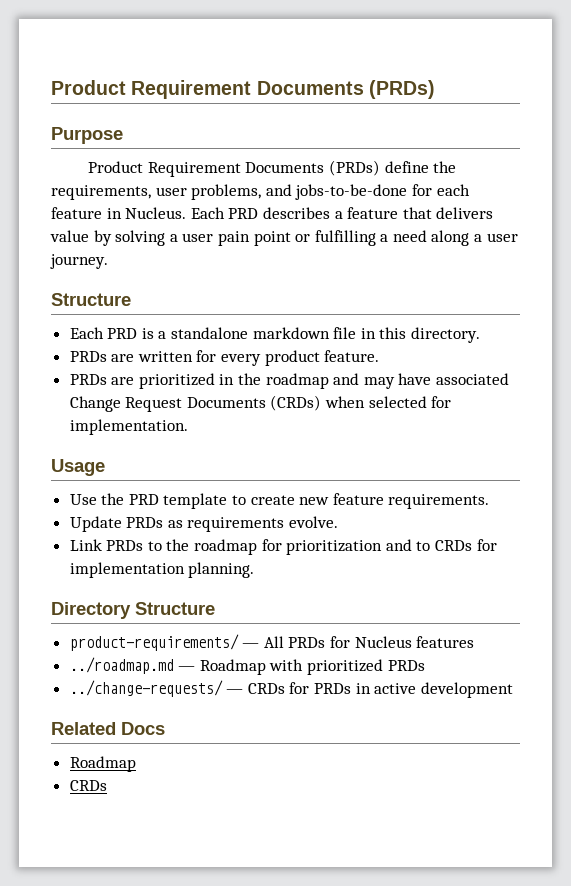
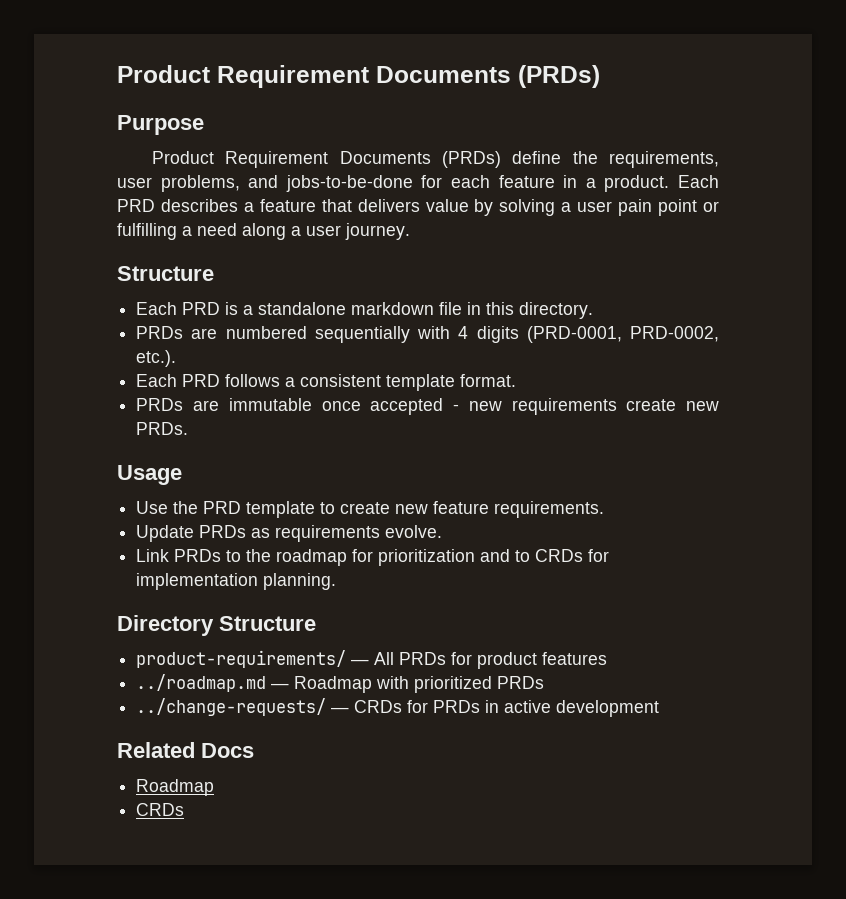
[125,207,187,219] Nucleus. -> [585,175,670,192] a product.
[137,350,380,366] [69,373,510,389] [69,395,452,412] [69,419,188,435] written for every product feature. // PRDs are prioritized in the roadmap and may have associated Change Request Documents (CRDs) when selected for implementation. -> [225,326,719,343] [136,350,177,367] [136,374,517,391] [136,398,719,415] [136,422,189,435] numbered sequentially with 4 digits (PRD-0001, PRD-0002, etc.). // Each PRD follows a consistent template format. // PRDs are immutable once accepted - new requirements create new PRDs.
[354,636,412,648] Nucleus -> [477,652,538,669] product

